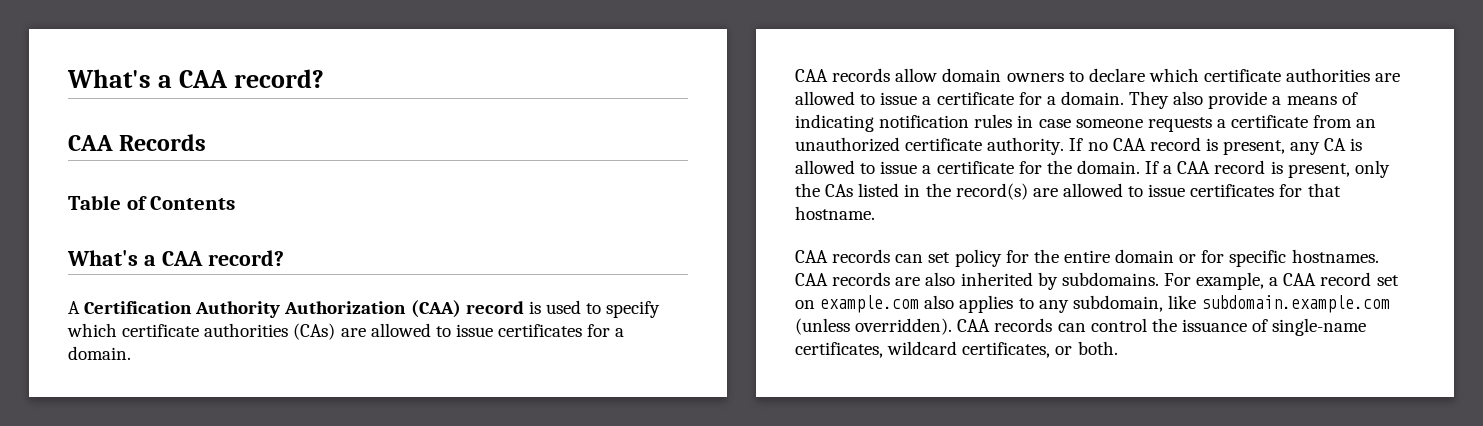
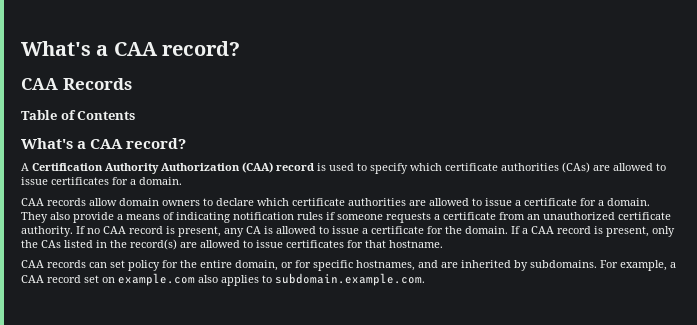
[1017,115,1071,128] in case -> [326,212,335,220] if
[1115,249,1175,263] domain -> [235,260,278,271] domain,
[1291,249,1379,263] [795,272,956,286] hostnames. CAA records are also -> [356,260,458,271] hostnames, and are
[1038,295,1391,313] [795,318,1367,336] [795,341,1118,358] any subdomain, like subdomain.example.com (unless overridden). CAA records can control the issuance of single-name certificates, wildcard certificates, or both. -> [275,273,425,286] subdomain.example.com.

